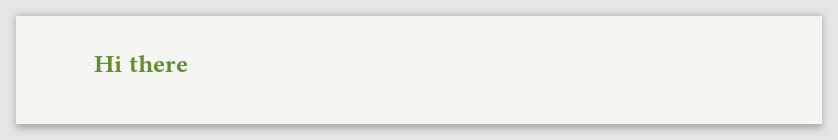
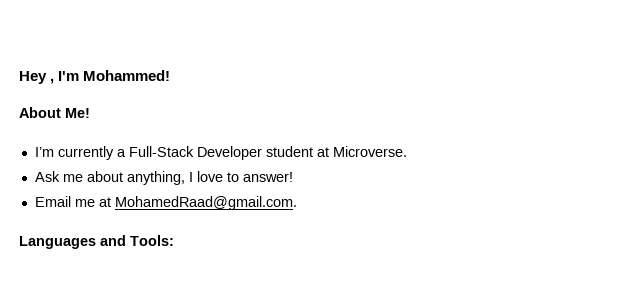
[94,55,188,72] Hi there -> [19,70,171,84] [19,107,90,118] [34,146,407,160] [34,171,293,185] [34,196,297,210] [19,235,174,249] Hey , I'm Mohammed! // About Me! // I’m currently a Full-Stack Developer student at Microverse. // Ask me about anything, I love to answer! // Email me at MohamedRaad@gmail.com. // Languages and Tools:

